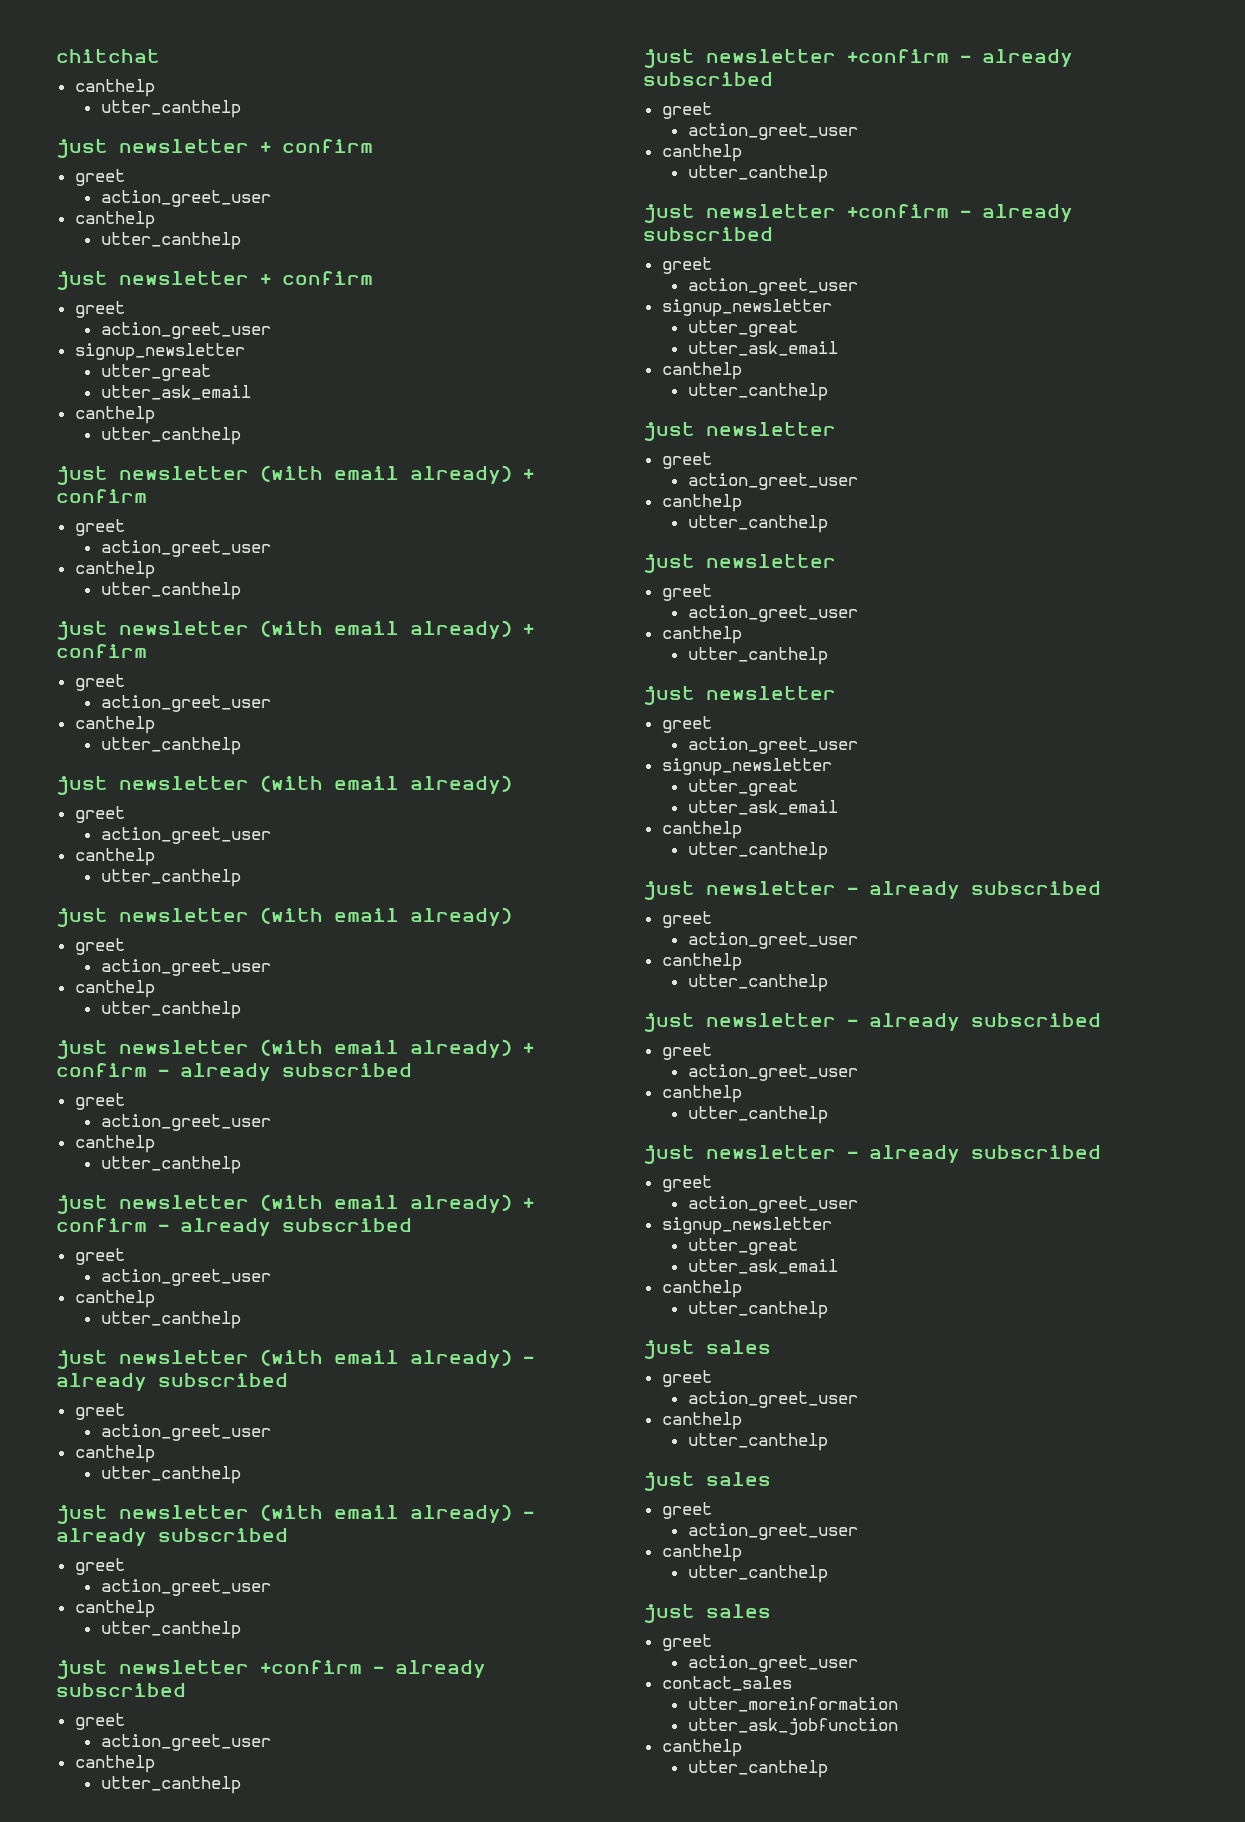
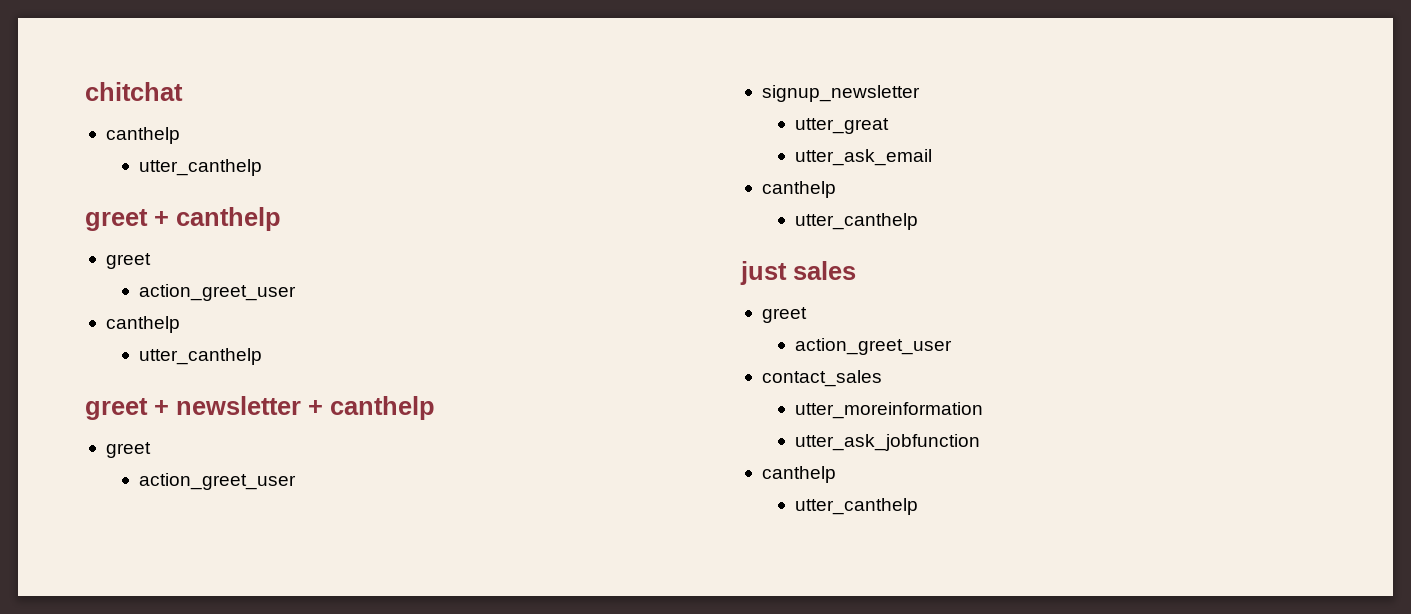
[56,139,373,158] [74,169,125,186] [100,190,271,207] [74,211,155,229] [100,232,241,250] [56,271,373,290] [74,301,125,318] [100,322,271,339] [74,343,245,361] [100,364,211,381] [100,385,251,400] [74,406,155,424] [100,427,241,445] [56,465,534,485] [56,489,147,503] [74,519,125,536] [100,540,271,557] [74,561,155,579] [100,582,241,600] [56,620,534,640] [56,644,147,658] [74,674,125,691] [100,695,271,712] [74,716,155,734] [100,737,241,755] [56,775,512,795] [74,806,125,823] [100,827,271,844] [74,848,155,866] [100,869,241,887] [56,907,512,927] [74,938,125,955] [100,959,271,976] [74,980,155,998] [100,1001,241,1019] [56,1039,534,1059] [56,1063,412,1081] [74,1093,125,1110] [100,1114,271,1131] [74,1135,155,1153] [100,1156,241,1174] [56,1194,534,1214] [56,1218,412,1236] [74,1248,125,1265] [100,1269,271,1286] [74,1290,155,1308] [100,1311,241,1329] [56,1349,534,1369] [56,1373,288,1391] [74,1403,125,1420] [100,1424,271,1441] [74,1445,155,1463] [100,1466,241,1484] [56,1504,534,1524] [56,1528,288,1546] [74,1558,125,1575] [100,1579,271,1596] [74,1600,155,1618] [100,1621,241,1639] [56,1660,486,1679] [56,1683,186,1697] [74,1713,125,1730] [100,1734,271,1751] [74,1755,155,1773] [100,1776,241,1794] [643,49,1073,68] [643,72,773,86] [661,102,712,119] [687,123,858,140] [661,144,742,162] [687,165,828,183] [643,204,1073,223] [643,227,773,241] [661,257,712,274] [687,278,858,295] [661,299,832,317] [687,320,798,337] [687,341,838,356] [661,362,742,380] [687,383,828,401] [643,422,836,441] [661,452,712,469] [687,473,858,490] [661,494,742,512] [687,515,828,533] [643,554,836,573] [661,584,712,601] [687,605,858,622] [661,626,742,644] [687,647,828,665] [643,686,836,705] [661,716,712,733] [687,737,858,754] [661,758,832,776] [687,779,798,796] [687,800,838,815] [661,821,742,839] [687,842,828,860] [643,881,1101,900] [661,911,712,928] [687,932,858,949] [661,953,742,971] [687,974,828,992] [643,1013,1101,1032] [661,1043,712,1060] [687,1064,858,1081] [661,1085,742,1103] [687,1106,828,1124] [643,1145,1101,1164] just newsletter + confirm // greet // action_greet_user // canthelp // utter_canthelp // just newsletter + confirm // greet // action_greet_user // signup_newsletter // utter_great // utter_ask_email // canthelp // utter_canthelp // just newsletter (with email already) + confirm // greet // action_greet_user // canthelp // utter_canthelp // just newsletter (with email already) + confirm // greet // action_greet_user // canthelp // utter_canthelp // just newsletter (with email already) // greet // action_greet_user // canthelp // utter_canthelp // just newsletter (with email already) // greet // action_greet_user // canthelp // utter_canthelp // just newsletter (with email already) + confirm - already subscribed // greet // action_greet_user // canthelp // utter_canthelp // just newsletter (with email already) + confirm - already subscribed // greet // action_greet_user // canthelp // utter_canthelp // just newsletter (with email already) - already subscribed // greet // action_greet_user // canthelp // utter_canthelp // just newsletter (with email already) - already subscribed // greet // action_greet_user // canthelp // utter_canthelp // just newsletter +confirm - already subscribed // greet // action_greet_user // canthelp // utter_canthelp // just newsletter +confirm - already subscribed // greet // action_greet_user // canthelp // utter_canthelp // just newsletter +confirm - already subscribed // greet // action_greet_user // signup_newsletter // utter_great // utter_ask_email // canthelp // utter_canthelp // just newsletter // greet // action_greet_user // canthelp // utter_canthelp // just newsletter // greet // action_greet_user // canthelp // utter_canthelp // just newsletter // greet // action_greet_user // signup_newsletter // utter_great // utter_ask_email // canthelp // utter_canthelp // just newsletter - already subscribed // greet // action_greet_user // canthelp // utter_canthelp // just newsletter - already subscribed // greet // action_greet_user // canthelp // utter_canthelp // just newsletter - already subscribed -> [85,207,281,231] [105,253,151,269] [139,284,297,301] [105,316,180,333] [139,348,263,365] [85,396,435,420] greet + canthelp // greet // action_greet_user // canthelp // utter_canthelp // greet + newsletter + canthelp
[661,1412,742,1430] [687,1433,828,1451] [643,1472,771,1491] [661,1502,712,1519] [687,1523,858,1540] [661,1544,742,1562] [687,1565,828,1583] [643,1604,771,1623] [661,1634,712,1651] [687,1655,858,1672] // canthelp // utter_canthelp // just sales // greet // action_greet_user // canthelp // utter_canthelp // just sales // greet // action_greet_user -> (953, 346) none

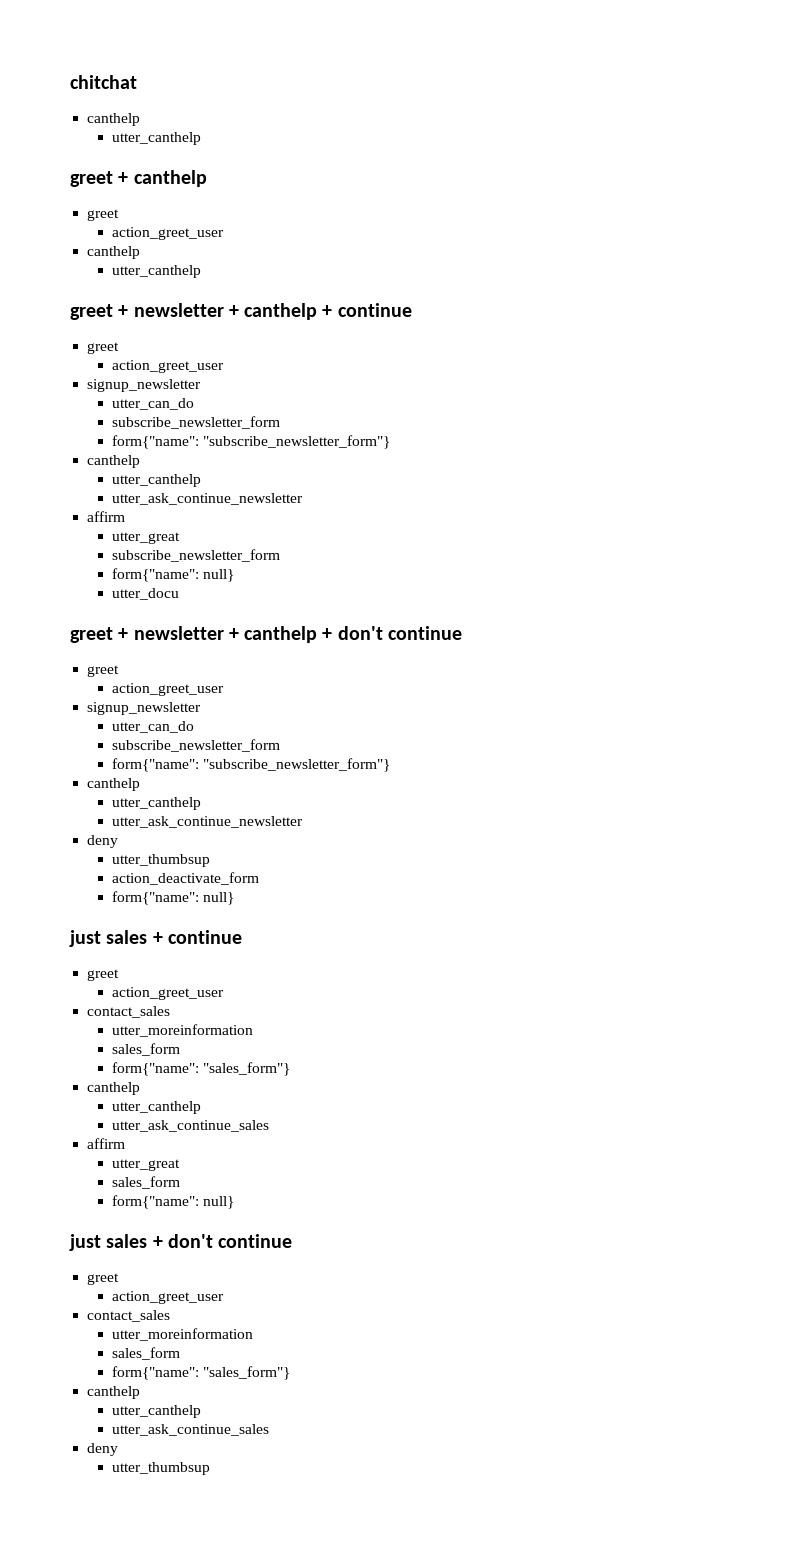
[105,442,151,458] [139,473,297,490] [761,85,920,102] [795,118,890,134] [795,149,933,166] [761,181,836,198] [795,213,919,230] [740,261,856,285] [761,307,807,323] [795,338,953,355] [761,370,882,387] [795,402,984,419] [795,434,981,451] [761,466,836,483] [795,498,919,515] // greet // action_greet_user // signup_newsletter // utter_great // utter_ask_email // canthelp // utter_canthelp // just sales // greet // action_greet_user // contact_sales // utter_moreinformation // utter_ask_jobfunction // canthelp // utter_canthelp -> [322,303,412,317] [87,342,120,354] [111,360,224,373] [87,379,202,392] [111,398,194,410] [111,416,280,429] [111,435,390,449] [87,455,141,468] [111,474,201,487] [111,493,303,505] [87,511,126,522] [111,532,180,544] [111,549,280,562] [111,568,234,582] [111,588,179,600] [70,626,462,643] [87,665,120,677] [111,683,224,696] [87,702,202,715] [111,721,194,733] [111,739,280,752] [111,758,390,772] [87,778,141,791] [111,797,201,810] [111,816,303,828] [87,835,119,848] [111,854,210,867] [111,872,259,885] [111,891,234,905] [69,930,242,947] [87,969,120,981] [111,987,224,1000] [87,1006,171,1018] [111,1024,253,1037] [111,1043,180,1056] [111,1062,290,1076] [87,1082,141,1095] [111,1101,201,1114] [111,1120,269,1132] [87,1138,126,1149] [111,1159,180,1171] [111,1176,180,1189] [111,1195,234,1209] [69,1234,293,1251] [87,1273,120,1285] [111,1291,224,1304] [87,1310,171,1322] [111,1328,253,1341] [111,1347,180,1360] [111,1366,290,1380] [87,1386,141,1399] [111,1405,201,1418] [111,1424,269,1436] [87,1443,119,1456] [111,1462,210,1475] + continue // greet // action_greet_user // signup_newsletter // utter_can_do // subscribe_newsletter_form // form{"name": "subscribe_newsletter_form"} // canthelp // utter_canthelp // utter_ask_continue_newsletter // affirm // utter_great // subscribe_newsletter_form // form{"name": null} // utter_docu // greet + newsletter + canthelp + don't continue // greet // action_greet_user // signup_newsletter // utter_can_do // subscribe_newsletter_form // form{"name": "subscribe_newsletter_form"} // canthelp // utter_canthelp // utter_ask_continue_newsletter // deny // utter_thumbsup // action_deactivate_form // form{"name": null} // just sales + continue // greet // action_greet_user // contact_sales // utter_moreinformation // sales_form // form{"name": "sales_form"} // canthelp // utter_canthelp // utter_ask_continue_sales // affirm // utter_great // sales_form // form{"name": null} // just sales + don't continue // greet // action_greet_user // contact_sales // utter_moreinformation // sales_form // form{"name": "sales_form"} // canthelp // utter_canthelp // utter_ask_continue_sales // deny // utter_thumbsup

